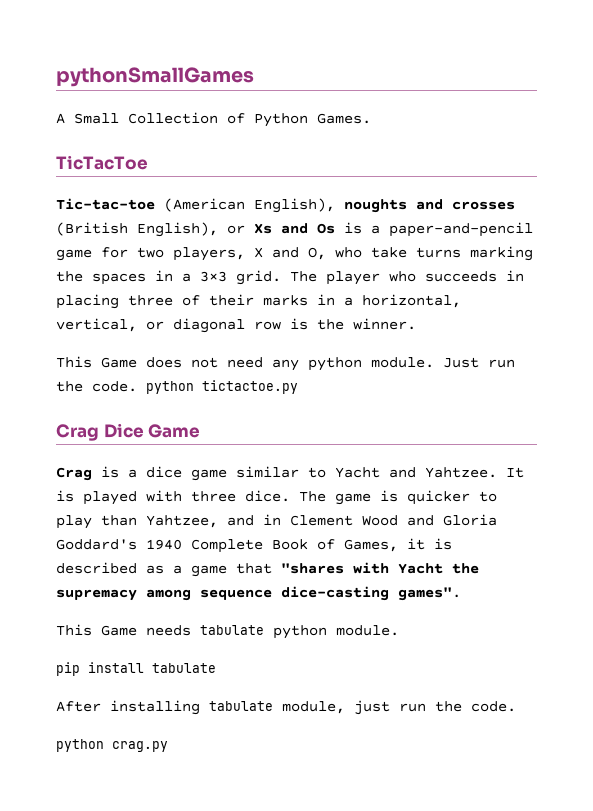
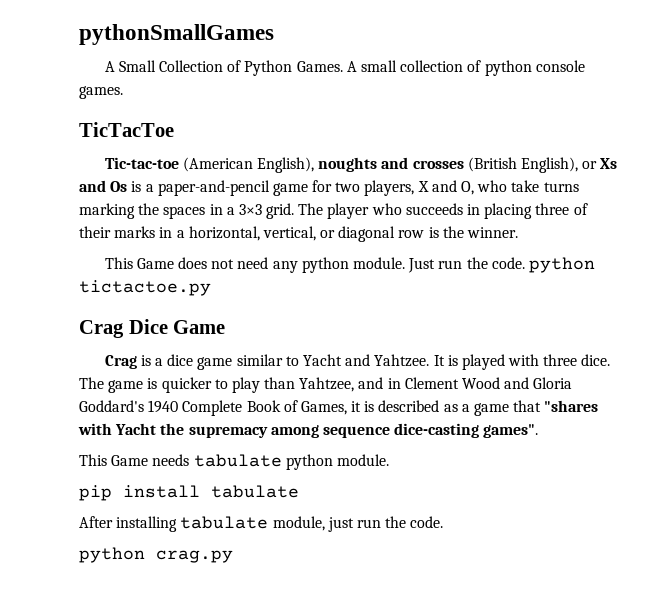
(371, 118) none -> [346,60,585,76] [79,86,123,99] A small collection of python console games.

